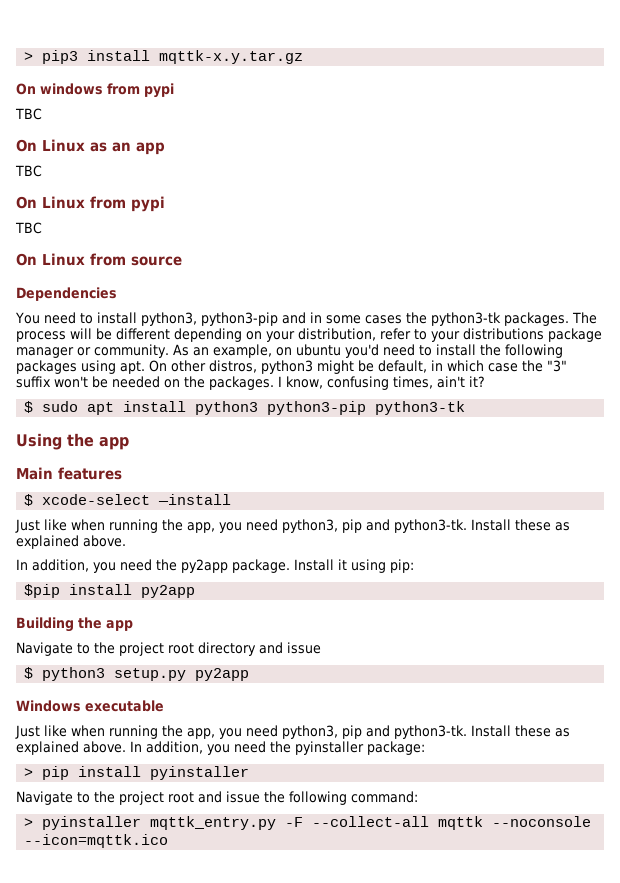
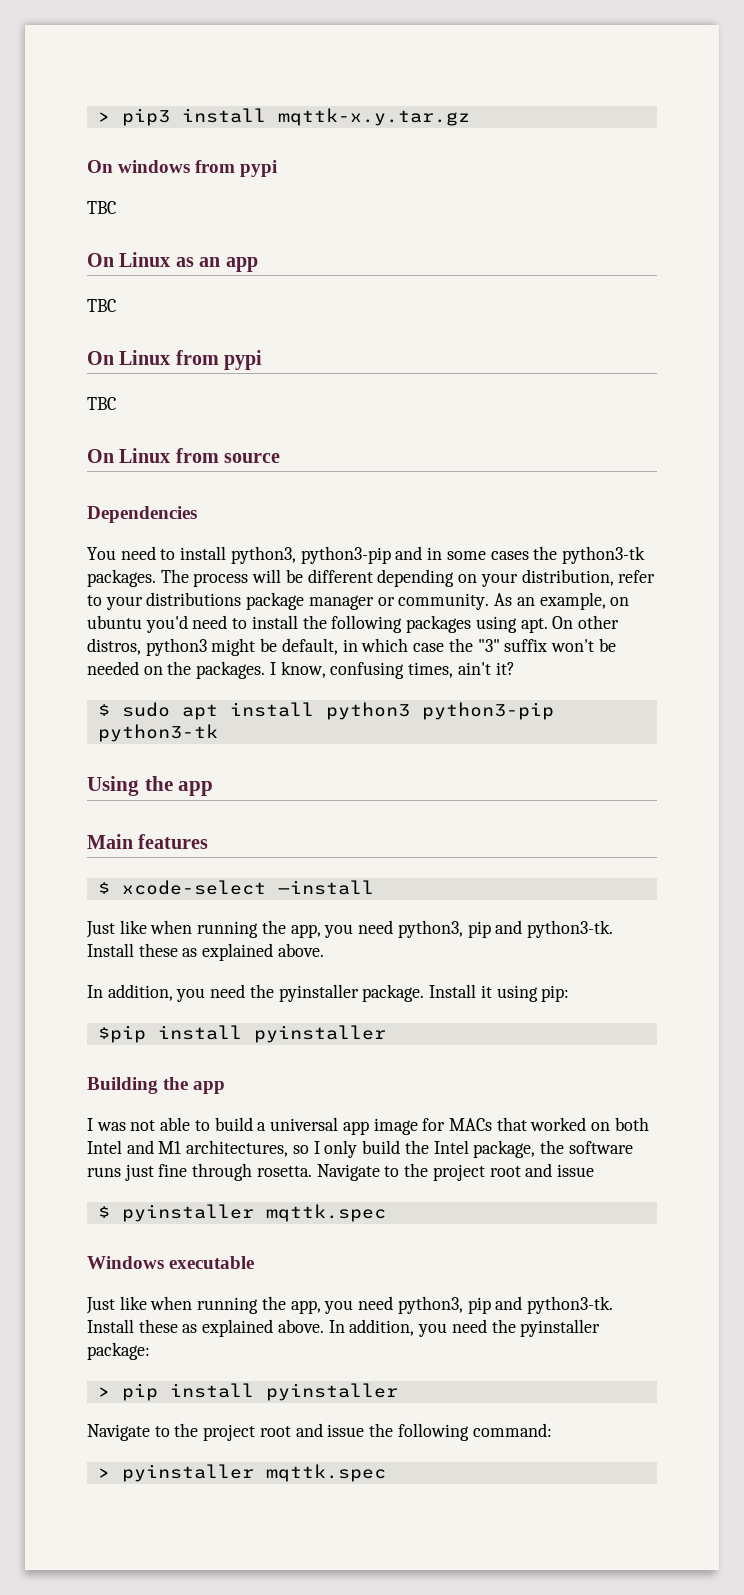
[181,559,228,573] py2app -> [278,984,359,1002] pyinstaller
[141,585,196,598] py2app -> [253,1025,386,1043] pyinstaller
[16,642,256,656] Navigate to the project root directory -> [87,1117,649,1135] [87,1140,633,1158] [87,1163,521,1181] I was not able to build a universal app image for MACs that worked on both Intel and M1 architectures, so I only build the Intel package, the software runs just fine through rosetta. Navigate to the project root
[42,667,250,681] python3 setup.py py2app -> [121,1204,386,1222] pyinstaller mqttk.spec
[150,816,592,830] [24,834,169,848] mqttk_entry.py -F --collect-all mqttk --noconsole --icon=mqttk.ico -> [265,1464,386,1482] mqttk.spec

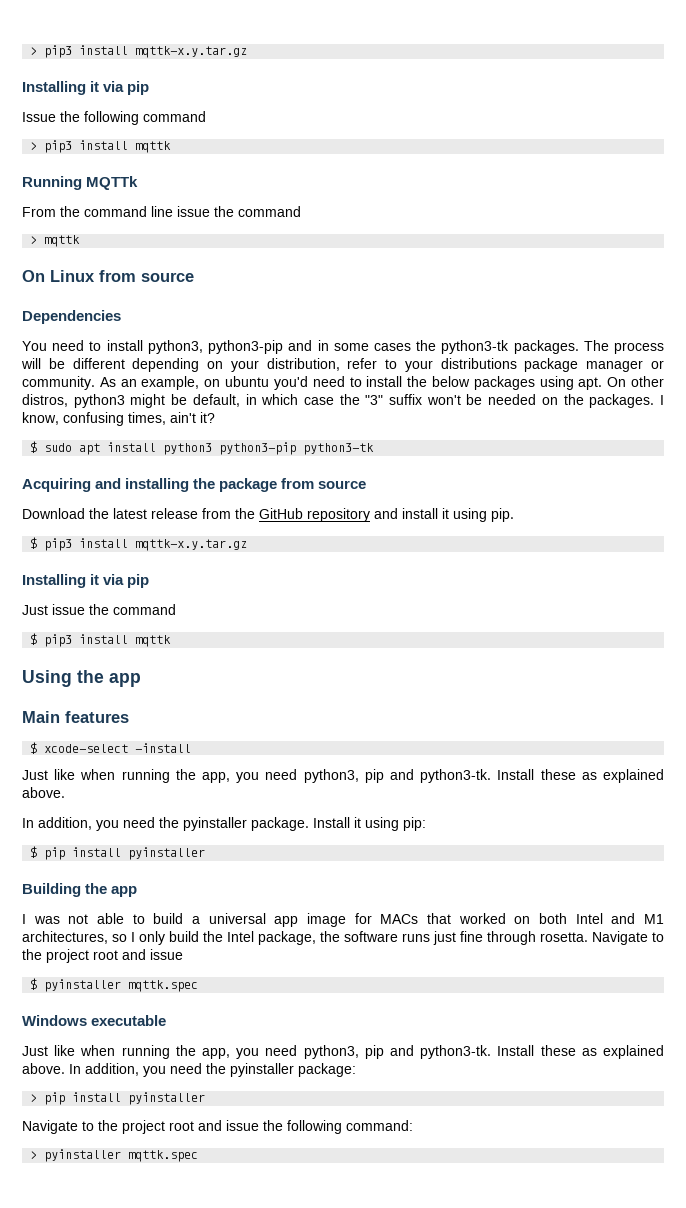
[87,160,278,177] [87,201,116,214] [87,252,258,272] [87,299,116,312] [87,350,263,370] [87,397,116,410] On windows from pypi // TBC // On Linux as an app // TBC // On Linux from pypi // TBC -> [22,81,150,95] [22,111,206,125] [30,140,172,153] [22,176,139,190] [22,206,301,217] [30,235,81,247] Installing it via pip // Issue the following command // > pip3 install mqttk // Running MQTTk // From the command line issue the command // > mqttk
[331,615,403,633] following -> [431,376,470,387] below
(218, 733) none -> [22,478,367,492] [22,508,514,522] [30,537,248,551] [22,574,150,588] [22,604,176,615] [30,633,172,647] // Acquiring and installing the package from source // Download the latest release from the GitHub repository and install it using pip. // $ pip3 install mqttk-x.y.tar.gz // Installing it via pip // Just issue the command // $ pip3 install mqttk
[97,1025,146,1043] $pip -> [30,846,66,860] $ pip

